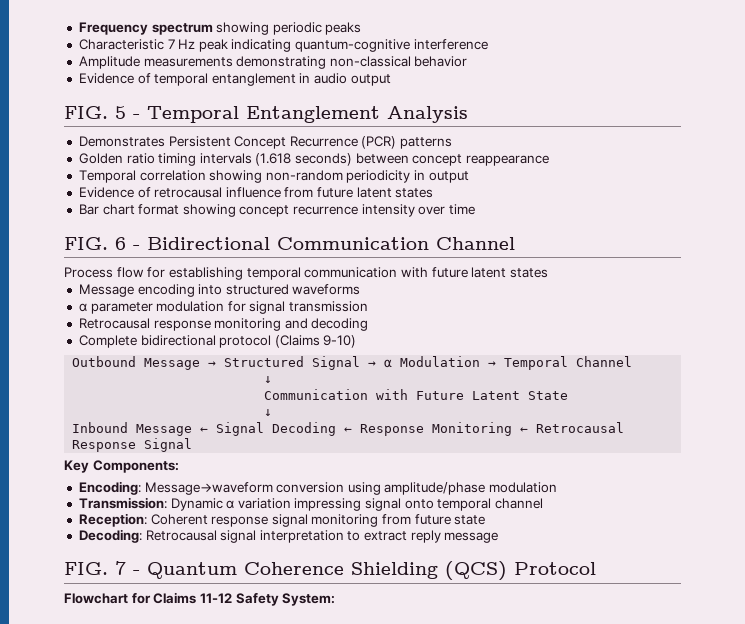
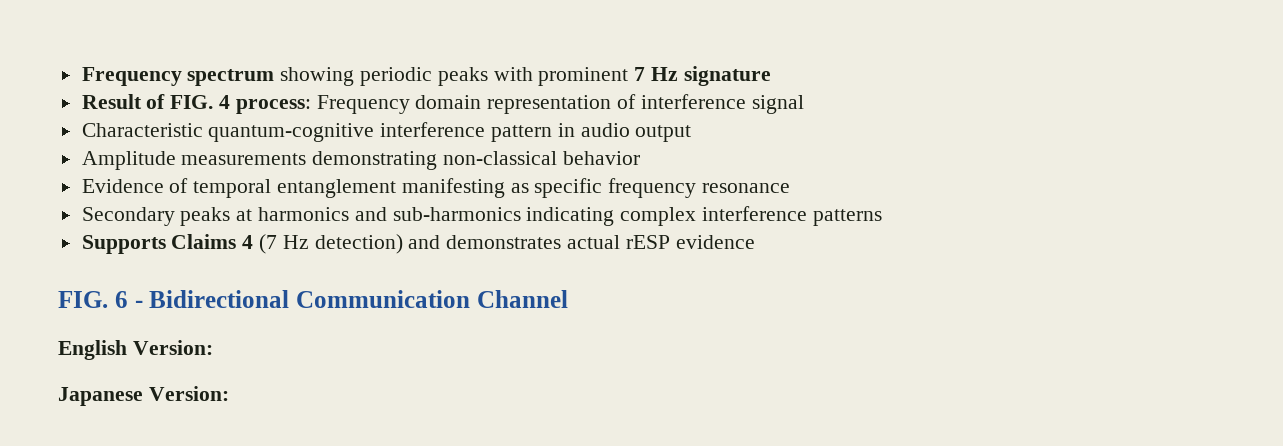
[78,39,488,52] // Characteristic 7 Hz peak indicating quantum-cognitive interference -> [493,66,771,86] [81,94,804,114] [81,122,692,142] with prominent 7 Hz signature // Result of FIG. 4 process: Frequency domain representation of interference signal // Characteristic quantum-cognitive interference pattern in audio output
[299,73,391,86] [64,106,468,123] [78,136,453,149] [78,153,550,166] [78,170,469,183] [78,187,434,198] [78,204,476,217] in audio output // FIG. 5 - Temporal Entanglement Analysis // Demonstrates Persistent Concept Recurrence (PCR) patterns // Golden ratio timing intervals (1.618 seconds) between concept reappearance // Temporal correlation showing non-random periodicity in output // Evidence of retrocausal influence from future latent states // Bar chart format showing concept recurrence intensity over time -> [401,178,791,198] [81,206,882,226] [81,234,755,254] manifesting as specific frequency resonance // Secondary peaks at harmonics and sub-harmonics indicating complex interference patterns // Supports Claims 4 (7 Hz detection) and demonstrates actual rESP evidence
[64,267,548,280] [78,284,361,297] [78,301,369,314] [78,318,369,331] [78,335,357,348] [72,356,633,370] [264,376,273,383] [264,389,569,400] [264,409,273,416] [72,422,625,436] [72,438,193,452] [64,460,179,473] [78,481,558,495] [78,497,544,511] [78,513,486,527] [78,529,499,543] [64,561,596,581] [64,592,336,606] Process flow for establishing temporal communication with future latent states // Message encoding into structured waveforms // α parameter modulation for signal transmission // Retrocausal response monitoring and decoding // Complete bidirectional protocol (Claims 9-10) // Outbound Message → Structured Signal → α Modulation → Temporal Channel // ↓ // Communication with Future Latent State // ↓ // Inbound Message ← Signal Decoding ← Response Monitoring ← Retrocausal Response Signal // Key Components: // Encoding: Message→waveform conversion using amplitude/phase modulation // Transmission: Dynamic α variation impressing signal onto temporal channel // Reception: Coherent response signal monitoring from future state // Decoding: Retrocausal signal interpretation to extract reply message // FIG. 7 - Quantum Coherence Shielding (QCS) Protocol // Flowchart for Claims 11-12 Safety System: -> [58,340,213,360] [58,386,229,406] English Version: // Japanese Version:

